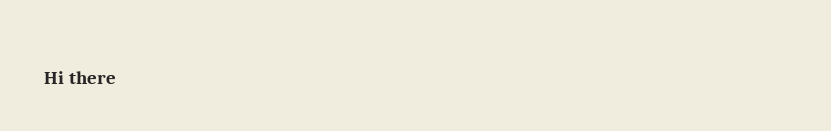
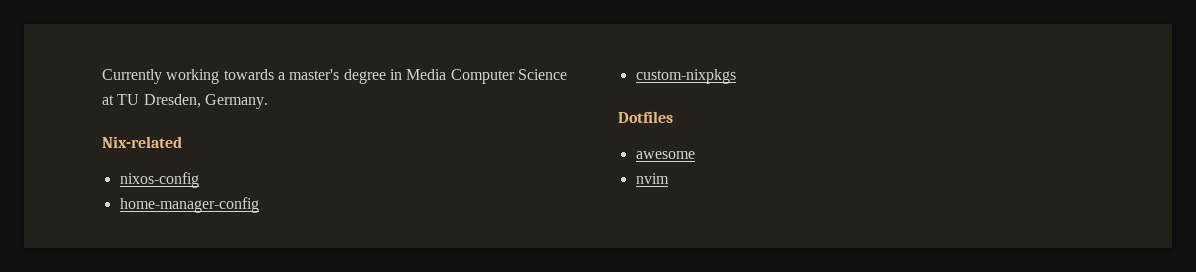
[44,71,117,84] Hi there -> [102,69,567,84] [102,94,268,109] [102,136,182,148] [119,172,199,188] [119,197,259,213] [635,69,736,84] [618,111,673,123] [635,151,695,159] [635,173,669,184] Currently working towards a master's degree in Media Computer Science at TU Dresden, Germany. // Nix-related // nixos-config // home-manager-config // custom-nixpkgs // Dotfiles // awesome // nvim

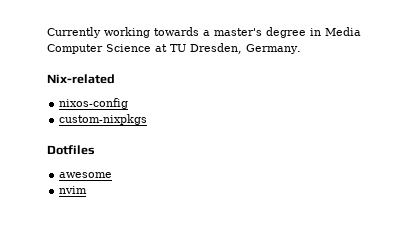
[119,197,259,213] // home-manager-config -> (129, 103) none

